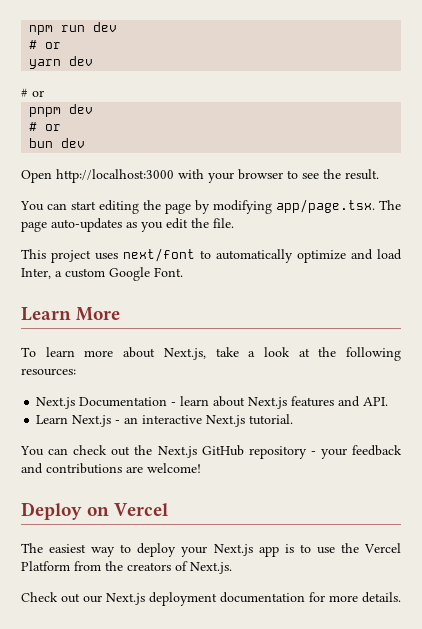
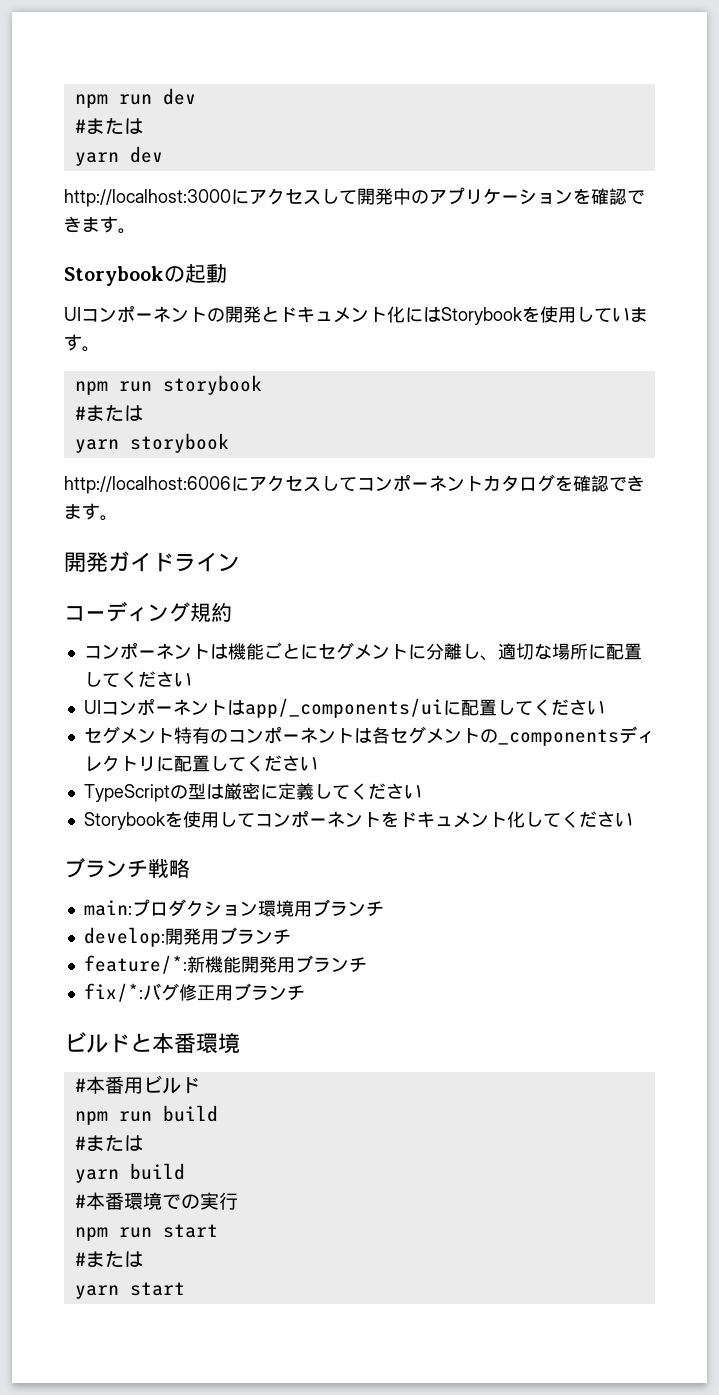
[45,42,62,49] or -> [85,118,143,135] または
[21,88,44,97] [29,104,94,117] [29,122,62,131] [29,138,86,148] [21,169,379,183] [20,199,401,214] [21,218,234,232] [21,248,402,263] [21,267,183,281] [21,307,121,321] [21,347,401,361] [21,368,76,376] [36,396,389,409] [36,414,294,427] [20,445,402,459] [21,463,201,474] [21,502,169,520] [21,543,401,557] [21,561,232,574] [21,592,401,606] # or // pnpm dev // # or // bun dev // Open http://localhost:3000 with your browser to see the result. // You can start editing the page by modifying app/page.tsx. The page auto-updates as you edit the file. // This project uses next/font to automatically optimize and load Inter, a custom Google Font. // Learn More // To learn more about Next.js, take a look at the following resources: // Next.js Documentation - learn about Next.js features and API. // Learn Next.js - an interactive Next.js tutorial. // You can check out the Next.js GitHub repository - your feedback and contributions are welcome! // Deploy on Vercel // The easiest way to deploy your Next.js app is to use the Vercel Platform from the creators of Next.js. // Check out our Next.js deployment documentation for more details. -> [64,187,645,207] [64,216,136,234] [64,264,227,286] [64,305,648,325] [64,334,100,352] [74,375,262,395] [74,405,143,422] [74,433,229,453] [64,474,645,494] [64,503,118,521] [64,551,240,573] [64,601,232,622] [83,642,642,661] [83,671,192,688] [83,698,605,718] [83,726,655,746] [83,755,318,772] [83,783,422,802] [83,810,633,830] [64,858,190,878] [83,899,384,917] [83,927,291,947] [83,955,367,974] [83,983,305,1002] [64,1032,240,1054] [74,1075,200,1094] [74,1105,218,1125] [74,1135,143,1152] [74,1163,185,1183] [74,1192,238,1210] [74,1224,218,1241] [74,1251,143,1268] [74,1282,185,1299] http://localhost:3000にアクセスして開発中のアプリケーションを確認できます。 // Storybookの起動 // UIコンポーネントの開発とドキュメント化にはStorybookを使用しています。 // npm run storybook // #または // yarn storybook // http://localhost:6006にアクセスしてコンポーネントカタログを確認できます。 // 開発ガイドライン // コーディング規約 // コンポーネントは機能ごとにセグメントに分離し、適切な場所に配置してください // UIコンポーネントはapp/_components/uiに配置してください // セグメント特有のコンポーネントは各セグメントの_componentsディレクトリに配置してください // TypeScriptの型は厳密に定義してください // Storybookを使用してコンポーネントをドキュメント化してください // ブランチ戦略 // main:プロダクション環境用ブランチ // develop:開発用ブランチ // feature/*:新機能開発用ブランチ // fix/*:バグ修正用ブランチ // ビルドと本番環境 // #本番用ビルド // npm run build // #または // yarn build // #本番環境での実行 // npm run start // #または // yarn start

